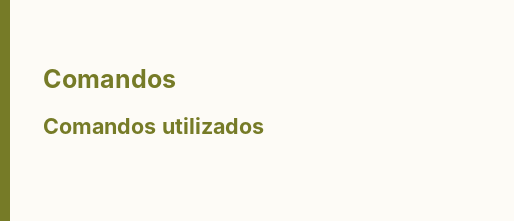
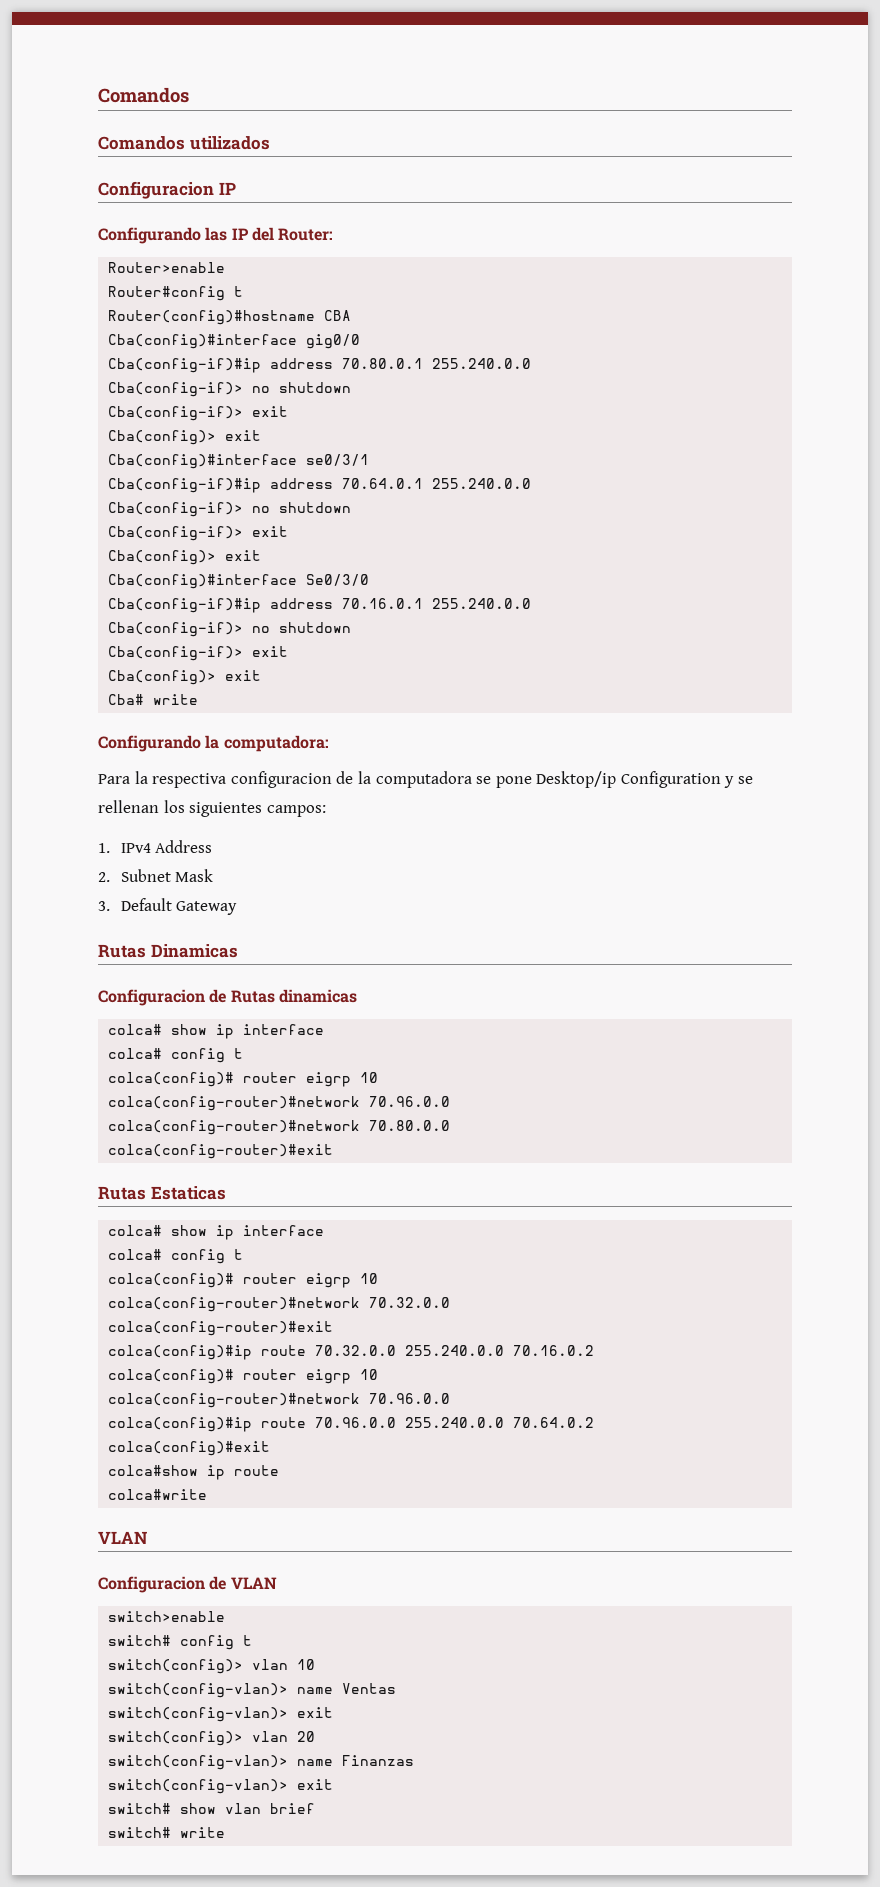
(264, 125) none -> [98,181,236,199] [98,227,334,244] [108,262,226,273] [108,286,244,301] [108,310,352,325] [108,334,361,349] [108,358,532,373] [108,382,352,397] [108,406,289,421] [108,430,262,445] [108,454,370,469] [108,478,532,493] [108,502,352,517] [108,526,289,541] [108,550,262,565] [108,574,370,589] [108,598,532,613] [108,622,352,637] [108,646,289,661] [108,670,262,685] [108,694,199,705] [98,735,329,752] [98,771,754,788] [98,800,326,817] [98,840,213,853] [98,869,214,882] [98,898,238,915] [98,944,238,958] [98,989,357,1006] [108,1024,325,1039] [108,1048,244,1063] [108,1072,379,1087] [108,1096,451,1111] [108,1120,451,1135] [108,1144,334,1159] [98,1186,226,1200] [108,1225,325,1240] [108,1249,244,1264] [108,1273,379,1288] [108,1297,451,1312] [108,1321,334,1336] [108,1345,595,1360] [108,1369,379,1384] [108,1393,451,1408] [108,1417,595,1432] [108,1441,271,1456] [108,1465,280,1480] [108,1489,208,1500] [98,1531,147,1544] [98,1576,277,1593] [108,1611,226,1622] [108,1635,253,1650] [108,1659,316,1674] [108,1683,397,1698] [108,1707,334,1722] [108,1731,316,1746] [108,1755,415,1770] [108,1779,334,1794] [108,1803,316,1814] [108,1827,226,1838] // Configuracion IP // Configurando las IP del Router: // Router>enable // Router#config t // Router(config)#hostname CBA // Cba(config)#interface gig0/0 // Cba(config-if)#ip address 70.80.0.1 255.240.0.0 // Cba(config-if)> no shutdown // Cba(config-if)> exit // Cba(config)> exit // Cba(config)#interface se0/3/1 // Cba(config-if)#ip address 70.64.0.1 255.240.0.0 // Cba(config-if)> no shutdown // Cba(config-if)> exit // Cba(config)> exit // Cba(config)#interface Se0/3/0 // Cba(config-if)#ip address 70.16.0.1 255.240.0.0 // Cba(config-if)> no shutdown // Cba(config-if)> exit // Cba(config)> exit // Cba# write // Configurando la computadora: // Para la respectiva configuracion de la computadora se pone Desktop/ip Configuration y se rellenan los siguientes campos: // 1. IPv4 Address // 2. Subnet Mask // 3. Default Gateway // Rutas Dinamicas // Configuracion de Rutas dinamicas // colca# show ip interface // colca# config t // colca(config)# router eigrp 10 // colca(config-router)#network 70.96.0.0 // colca(config-router)#network 70.80.0.0 // colca(config-router)#exit // Rutas Estaticas // colca# show ip interface // colca# config t // colca(config)# router eigrp 10 // colca(config-router)#network 70.32.0.0 // colca(config-router)#exit // colca(config)#ip route 70.32.0.0 255.240.0.0 70.16.0.2 // colca(config)# router eigrp 10 // colca(config-router)#network 70.96.0.0 // colca(config)#ip route 70.96.0.0 255.240.0.0 70.64.0.2 // colca(config)#exit // colca#show ip route // colca#write // VLAN // Configuracion de VLAN // switch>enable // switch# config t // switch(config)> vlan 10 // switch(config-vlan)> name Ventas // switch(config-vlan)> exit // switch(config)> vlan 20 // switch(config-vlan)> name Finanzas // switch(config-vlan)> exit // switch# show vlan brief // switch# write

